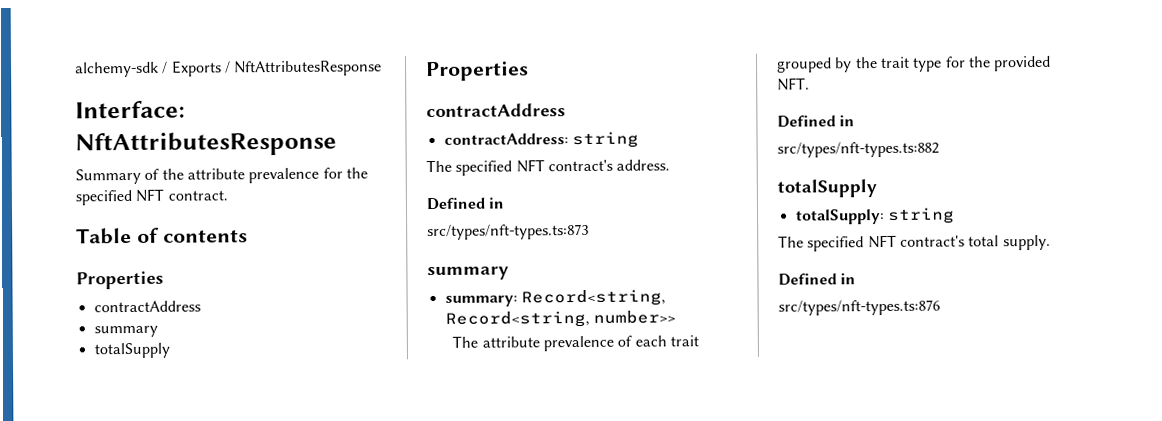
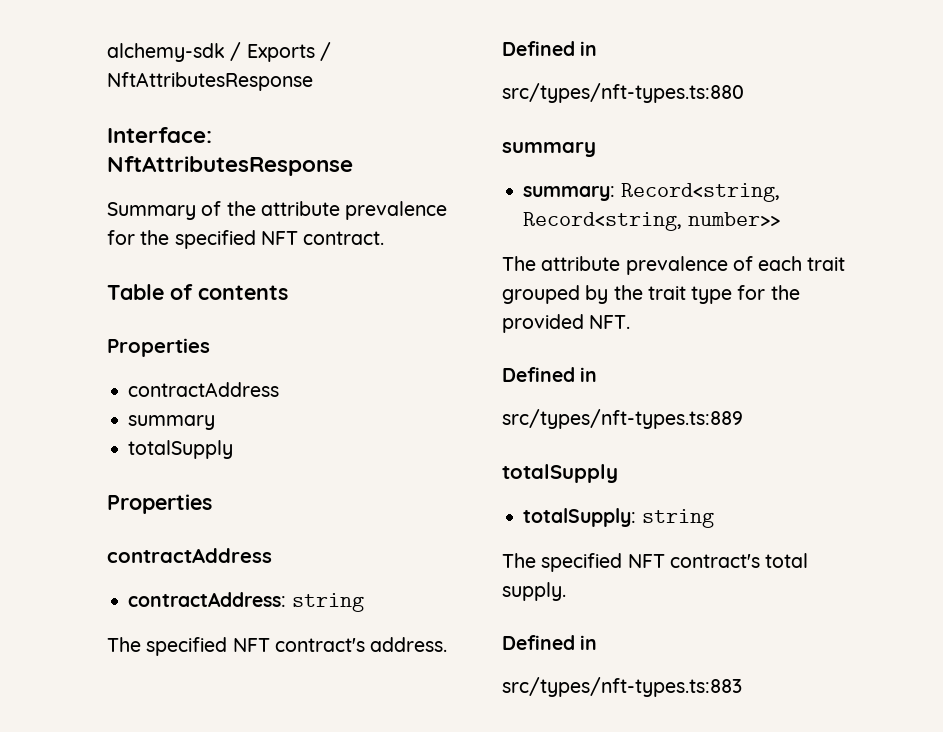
[427,223,589,241] src/types/nft-types.ts:873 -> [502,83,744,103] src/types/nft-types.ts:880
[777,141,939,158] src/types/nft-types.ts:882 -> [502,409,743,429] src/types/nft-types.ts:889
[778,299,940,316] src/types/nft-types.ts:876 -> [502,677,742,697] src/types/nft-types.ts:883

